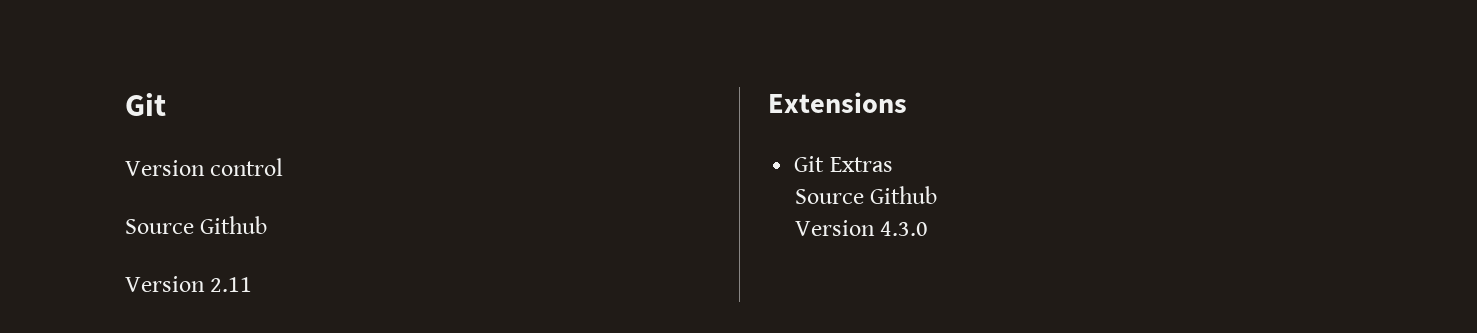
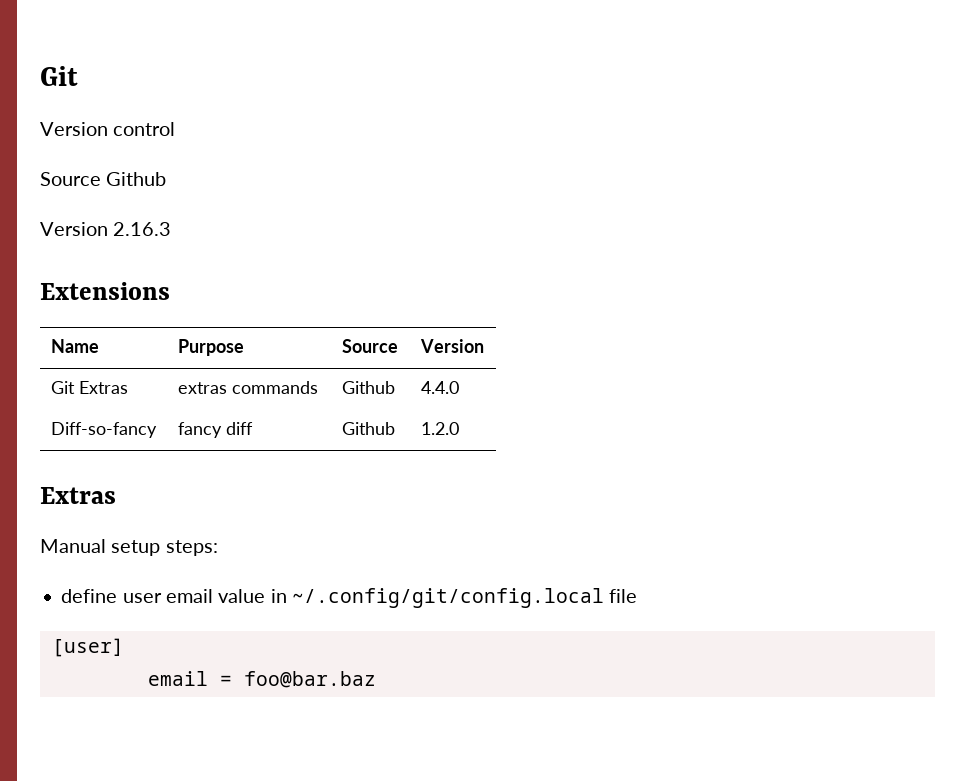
[210,277,253,292] 2.11 -> [113,222,172,236] 2.16.3
[794,156,893,172] [794,186,938,204] [794,220,929,236] // Git Extras // Source Github // Version 4.3.0 -> [50,339,99,353] [177,339,244,356] [341,339,398,353] [419,339,484,353] [50,381,128,394] [177,381,318,394] [341,381,395,394] [420,381,459,394] [50,422,157,438] [177,422,253,438] [341,422,395,435] [420,422,459,435] [40,487,116,504] [40,539,218,556] [61,588,638,608] [51,638,124,657] [147,671,376,688] // Name | Purpose | Source | Version // Git Extras | extras commands | Github | 4.4.0 // Diff-so-fancy | fancy diff | Github | 1.2.0 // Extras // Manual setup steps: // define user email value in ~/.config/git/config.local file // [user] // email = foo@bar.baz

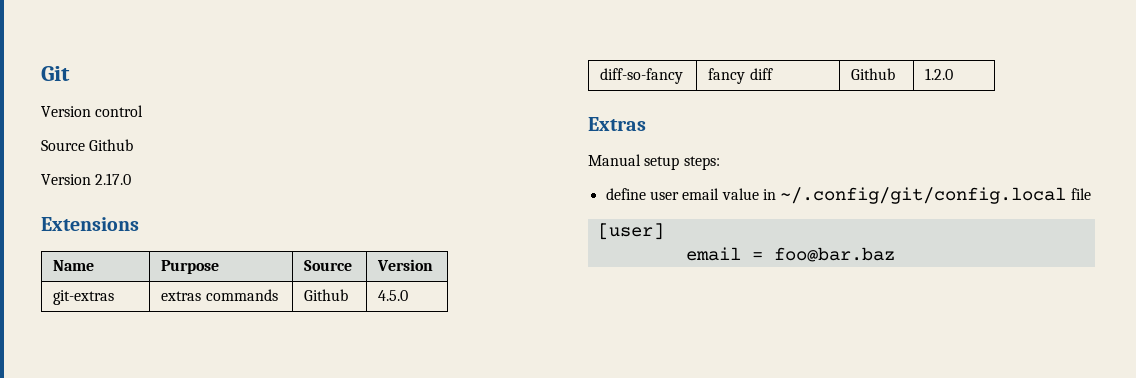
[113,222,172,236] 2.16.3 -> [95,173,132,185] 2.17.0
[50,381,128,394] Git Extras -> [53,290,115,305] git-extras
[420,381,459,394] [50,422,157,438] 4.4.0 // Diff-so-fancy -> [378,290,409,301] [600,68,684,84] 4.5.0 // diff-so-fancy

